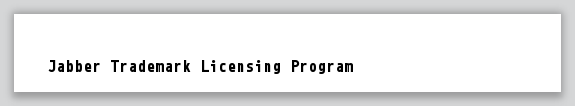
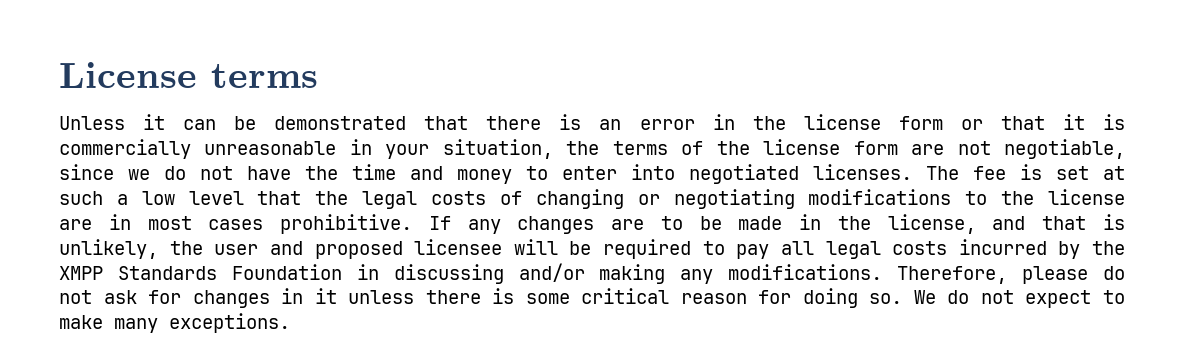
[47,60,353,74] Jabber Trademark Licensing Program -> [59,62,318,88] [59,114,1125,130] [59,139,1125,159] [59,164,1125,184] [59,189,1125,209] [59,214,1125,234] [59,239,1125,259] [59,263,1125,284] [59,288,1125,308] [59,313,290,333] License terms // Unless it can be demonstrated that there is an error in the license form or that it is commercially unreasonable in your situation, the terms of the license form are not negotiable, since we do not have the time and money to enter into negotiated licenses. The fee is set at such a low level that the legal costs of changing or negotiating modifications to the license are in most cases prohibitive. If any changes are to be made in the license, and that is unlikely, the user and proposed licensee will be required to pay all legal costs incurred by the XMPP Standards Foundation in discussing and/or making any modifications. Therefore, please do not ask for changes in it unless there is some critical reason for doing so. We do not expect to make many exceptions.

